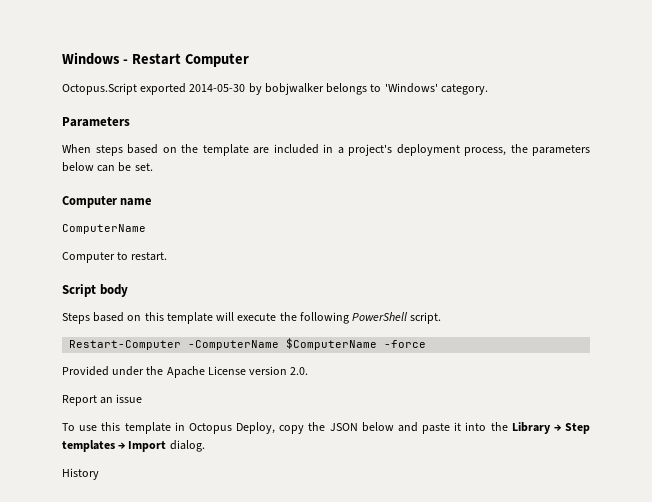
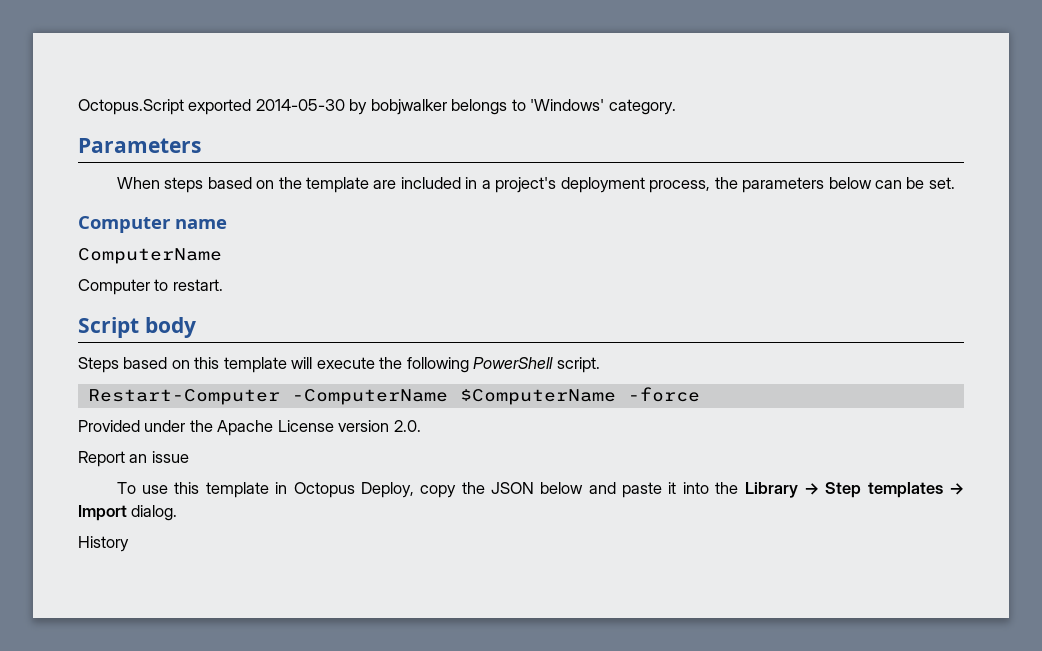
[62,52,249,67] Windows - Restart Computer // -> (78, 107) none

